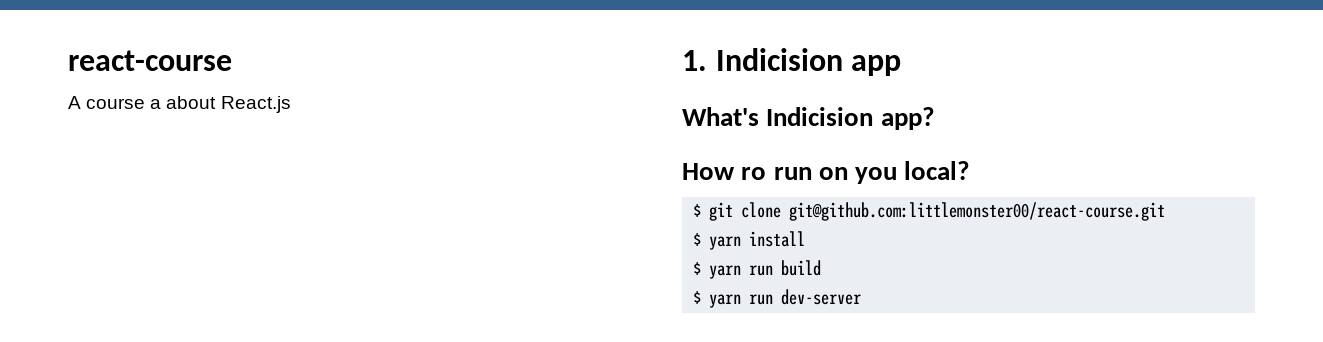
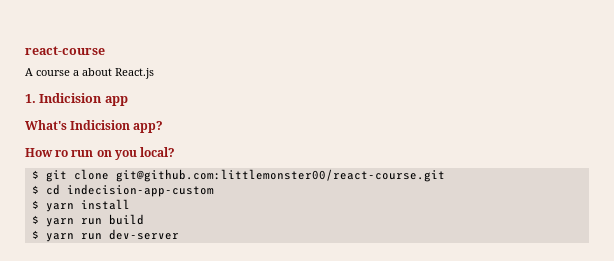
(1166, 211) none -> [31,184,214,197] // $ cd indecision-app-custom

